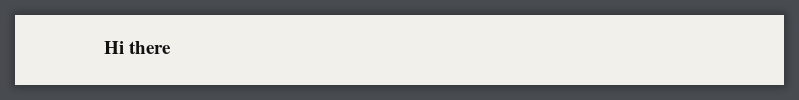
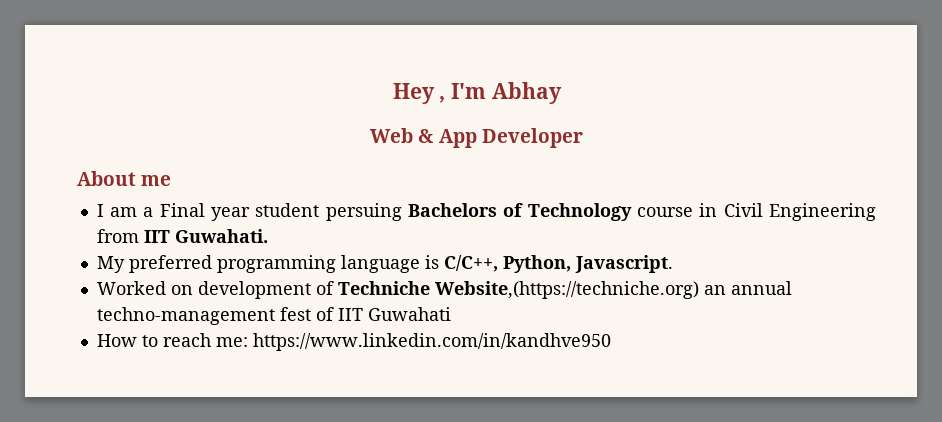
[104,41,172,54] Hi there -> [392,82,562,104] [370,128,583,148] [77,171,172,186] [96,203,876,221] [96,229,268,243] [96,255,673,273] [96,281,792,299] [96,307,451,325] [96,333,611,351] Hey , I'm Abhay // Web & App Developer // About me // I am a Final year student persuing Bachelors of Technology course in Civil Engineering from IIT Guwahati. // My preferred programming language is C/C++, Python, Javascript. // Worked on development of Techniche Website,(https://techniche.org) an annual techno-management fest of IIT Guwahati // How to reach me: https://www.linkedin.com/in/kandhve950

